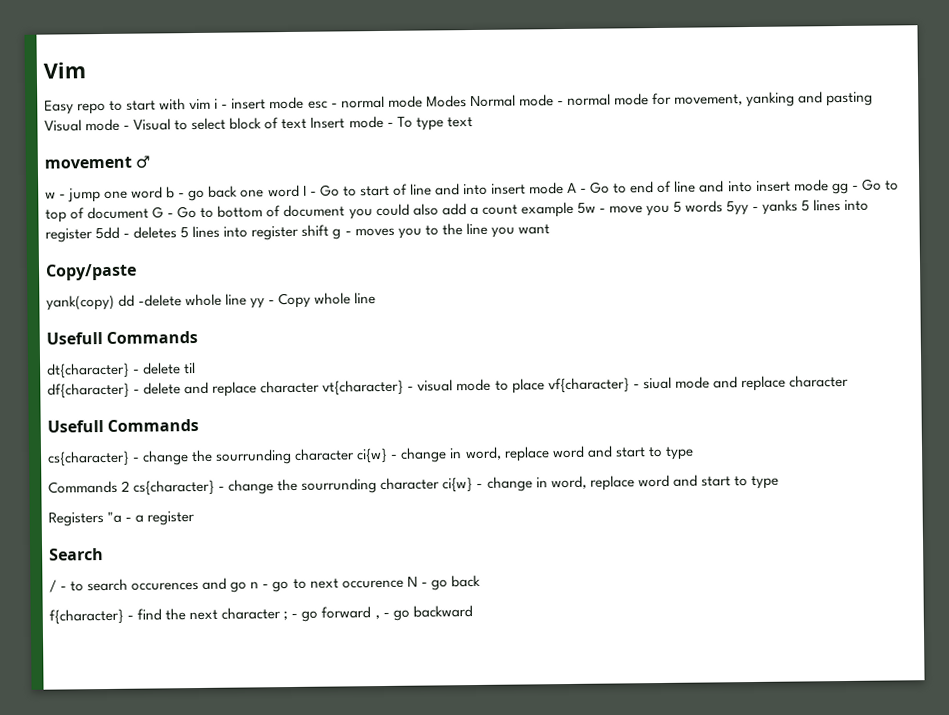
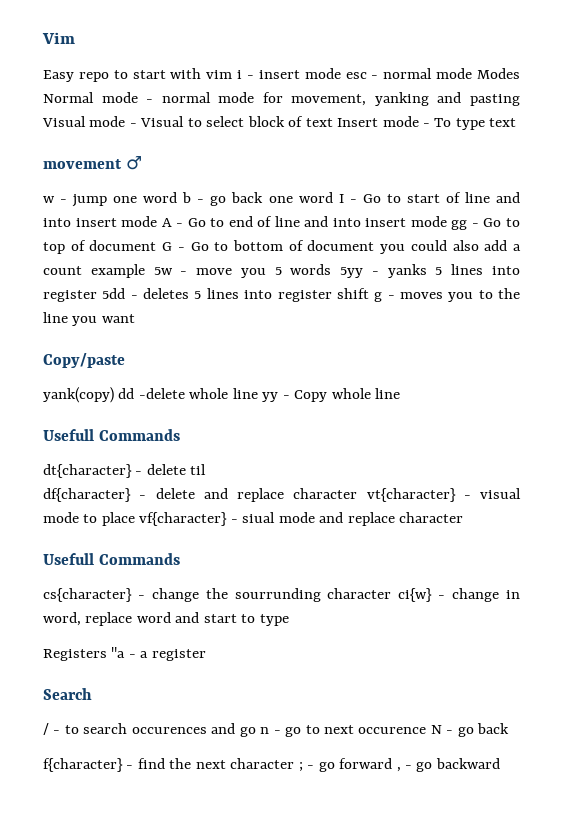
[48,474,779,496] // Commands 2 cs{character} - change the sourrunding character ci{w} - change in word, replace word and start to type -> (289, 620) none

